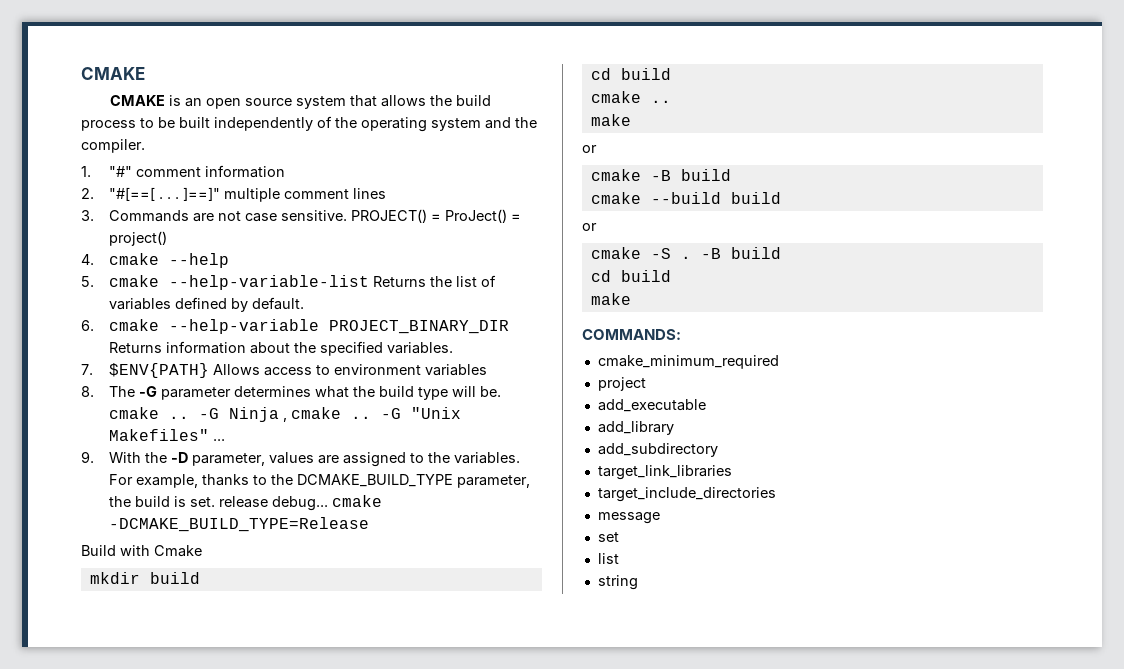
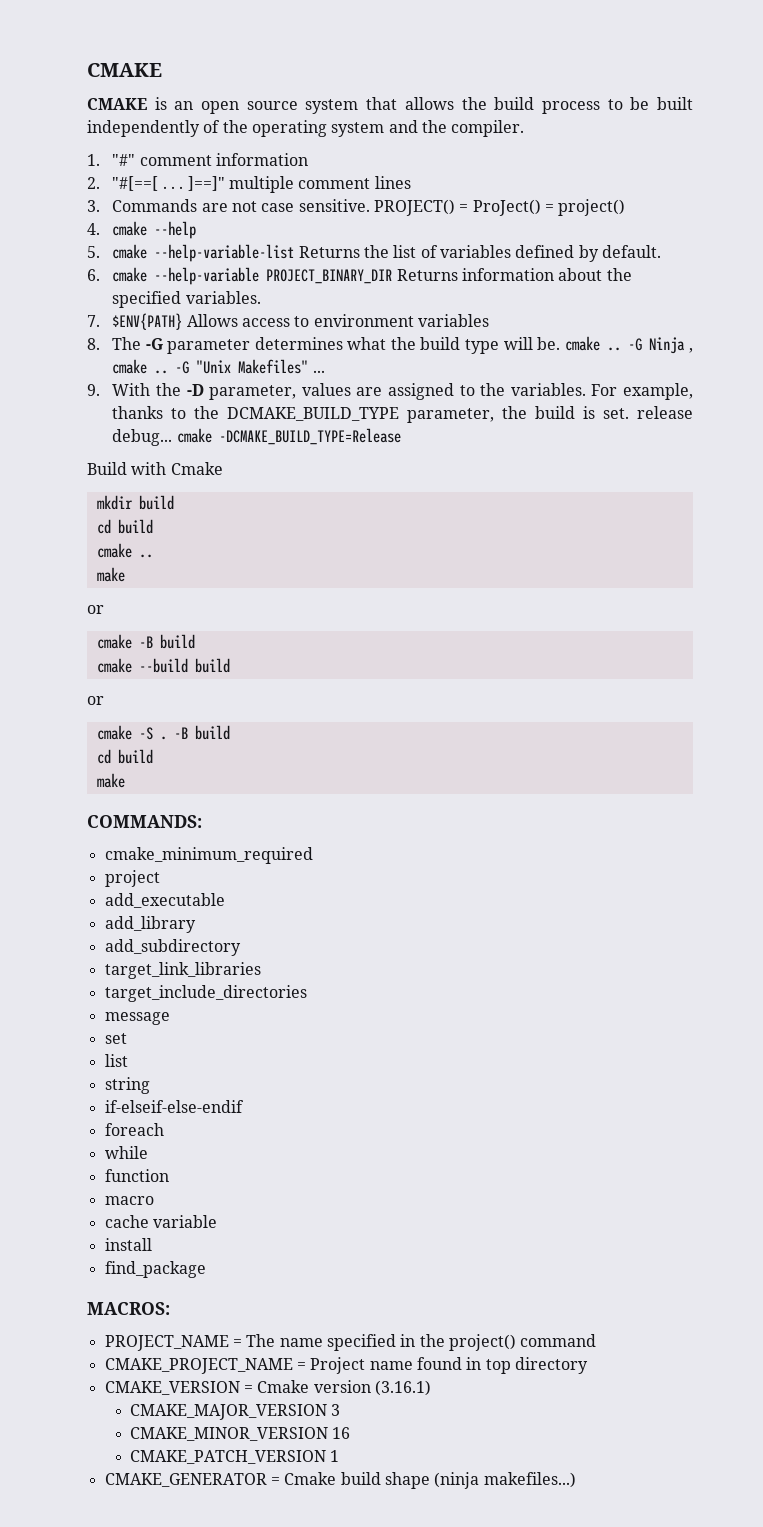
(638, 582) none -> [104,1100,244,1113] [104,1123,164,1136] [104,1146,148,1159] [104,1169,169,1182] [104,1196,154,1205] [104,1215,217,1228] [104,1238,152,1251] [104,1261,206,1278] [87,1302,170,1315] [104,1334,597,1351] [104,1357,588,1374] [104,1380,431,1396] [129,1404,341,1420] [129,1427,351,1441] [129,1450,340,1464] [104,1472,576,1489] // if-elseif-else-endif // foreach // while // function // macro // cache variable // install // find_package // MACROS: // PROJECT_NAME = The name specified in the project() command // CMAKE_PROJECT_NAME = Project name found in top directory // CMAKE_VERSION = Cmake version (3.16.1) // CMAKE_MAJOR_VERSION 3 // CMAKE_MINOR_VERSION 16 // CMAKE_PATCH_VERSION 1 // CMAKE_GENERATOR = Cmake build shape (ninja makefiles...)

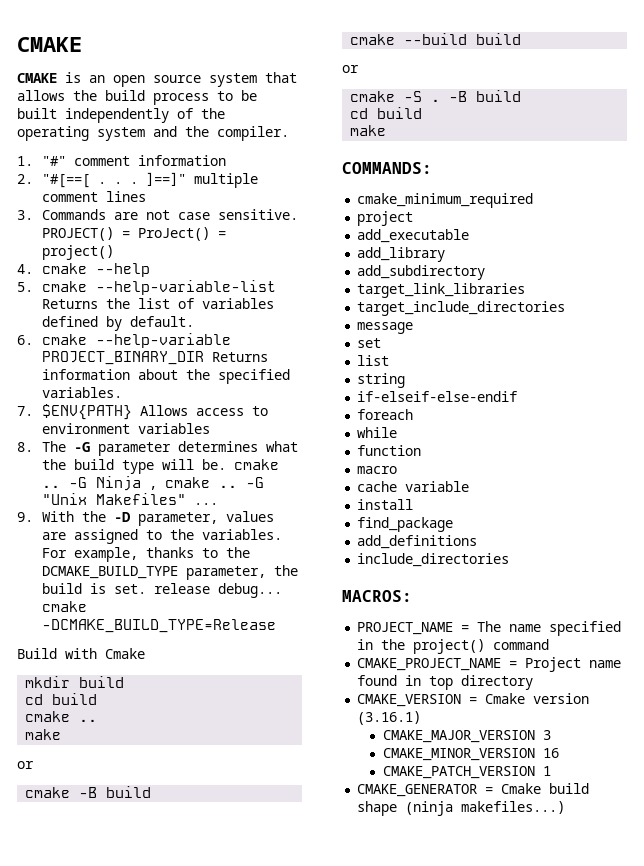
(206, 1269) none -> [357,535,478,549] [357,553,510,567] // add_definitions // include_directories

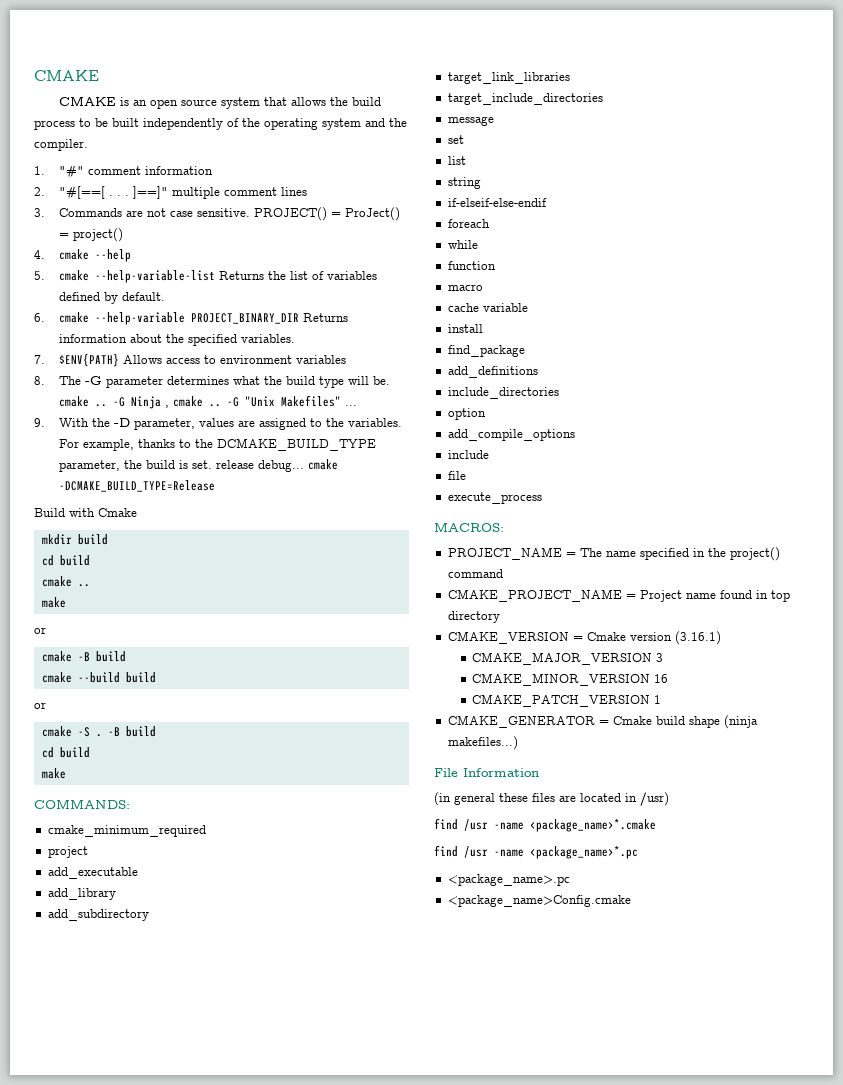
(510, 560) none -> [447,408,486,420] [447,429,575,441] [447,450,489,459] [447,471,466,480] [447,492,542,504] // option // add_compile_options // include // file // execute_process
(566, 807) none -> [434,768,539,777] [434,792,669,806] [434,818,656,832] [434,845,638,859] [447,874,570,886] [447,895,631,907] // File Information // (in general these files are located in /usr) // find /usr -name <package_name>*.cmake // find /usr -name <package_name>*.pc // <package_name>.pc // <package_name>Config.cmake

